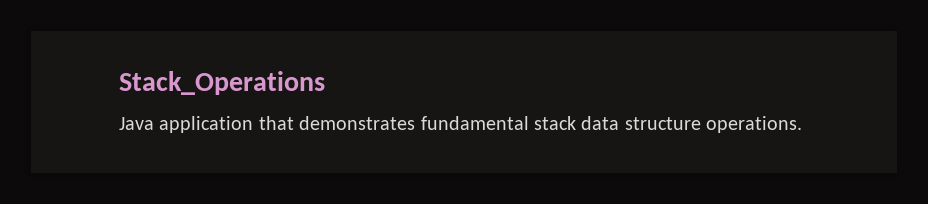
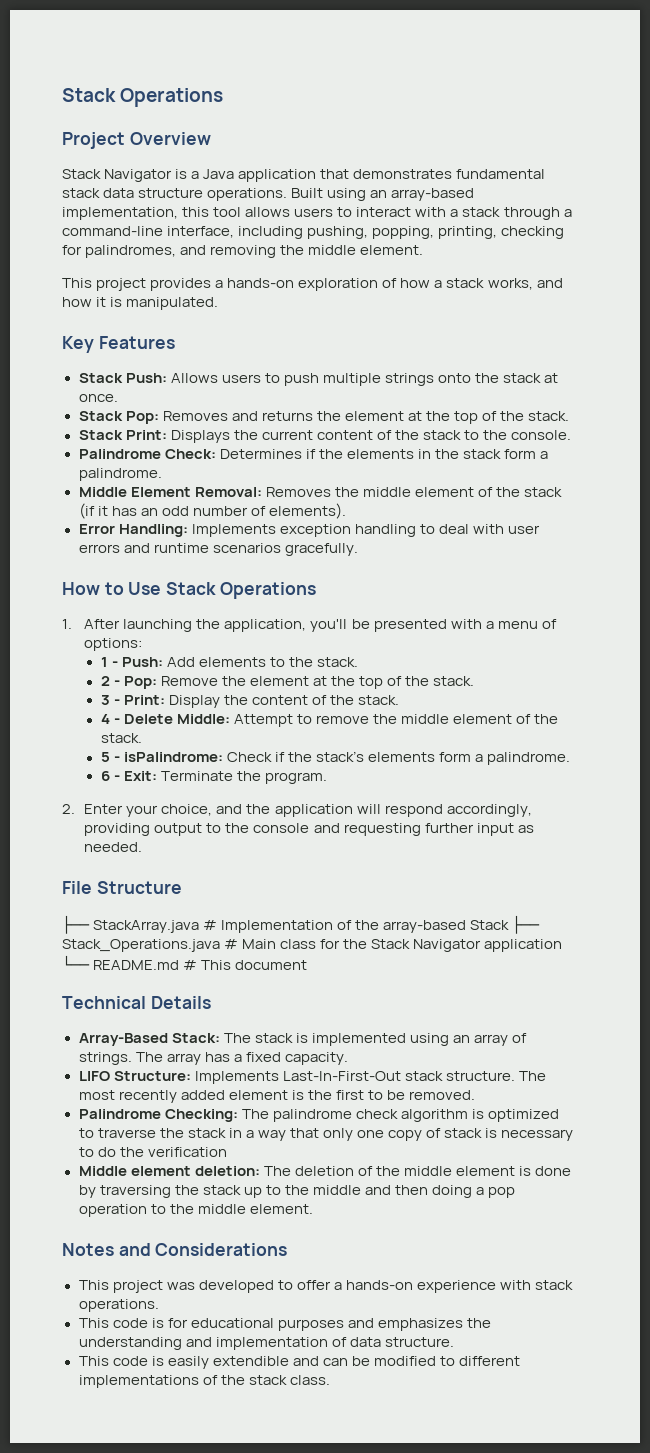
[119,71,325,95] Stack_Operations // -> [62,88,224,107] [62,132,211,149] [62,169,200,182] Stack Operations // Project Overview // Stack Navigator is a
(803, 124) none -> [291,188,475,201] [62,207,572,220] [62,226,565,239] [62,245,424,258] [62,278,563,291] [62,297,219,310] [62,336,175,353] [78,373,559,386] [78,394,118,402] [78,411,570,424] [78,430,572,443] [78,449,549,459] [78,468,162,481] [78,487,562,497] [78,503,346,519] [78,524,540,537] [78,543,358,556] [62,582,316,599] [62,619,557,632] [84,638,143,651] [100,657,359,667] [100,676,475,689] [100,695,400,708] [100,714,559,727] [100,733,142,743] [100,751,571,765] [100,771,328,784] [62,804,532,817] [84,823,534,836] [84,842,143,852] [62,881,182,894] [62,915,541,934] [62,939,563,952] [62,955,308,970] [62,996,211,1009] [78,1033,527,1046] [78,1052,348,1065] [78,1071,546,1084] [78,1090,475,1103] [78,1109,559,1122] [78,1128,574,1141] [78,1147,227,1157] [78,1166,572,1176] [78,1185,516,1198] [78,1204,313,1217] [62,1243,288,1256] [78,1280,573,1293] [78,1299,159,1312] [78,1318,491,1331] [78,1337,454,1350] [78,1356,520,1369] [78,1375,330,1388] Built using an array-based implementation, this tool allows users to interact with a stack through a command-line interface, including pushing, popping, printing, checking for palindromes, and removing the middle element. // This project provides a hands-on exploration of how a stack works, and how it is manipulated. // Key Features // Stack Push: Allows users to push multiple strings onto the stack at once. // Stack Pop: Removes and returns the element at the top of the stack. // Stack Print: Displays the current content of the stack to the console. // Palindrome Check: Determines if the elements in the stack form a palindrome. // Middle Element Removal: Removes the middle element of the stack (if it has an odd number of elements). // Error Handling: Implements exception handling to deal with user errors and runtime scenarios gracefully. // How to Use Stack Operations // 1. After launching the application, you'll be presented with a menu of options: // 1 - Push: Add elements to the stack. // 2 - Pop: Remove the element at the top of the stack. // 3 - Print: Display the content of the stack. // 4 - Delete Middle: Attempt to remove the middle element of the stack. // 5 - isPalindrome: Check if the stack’s elements form a palindrome. // 6 - Exit: Terminate the program. // 2. Enter your choice, and the application will respond accordingly, providing output to the console and requesting further input as needed. // File Structure // ├── StackArray.java # Implementation of the array-based Stack ├── Stack_Operations.java # Main class for the Stack Navigator application └── README.md # This document // Technical Details // Array-Based Stack: The stack is implemented using an array of strings. The array has a fixed capacity. // LIFO Structure: Implements Last-In-First-Out stack structure. The most recently added element is the first to be removed. // Palindrome Checking: The palindrome check algorithm is optimized to traverse the stack in a way that only one copy of stack is necessary to do the verification // Middle element deletion: The deletion of the middle element is done by traversing the stack up to the middle and then doing a pop operation to the middle element. // Notes and Considerations // This project was developed to offer a hands-on experience with stack operations. // This code is for educational purposes and emphasizes the understanding and implementation of data structure. // This code is easily extendible and can be modified to different implementations of the stack class.

